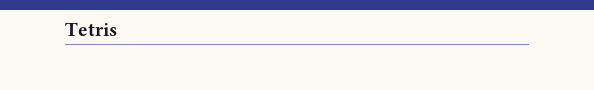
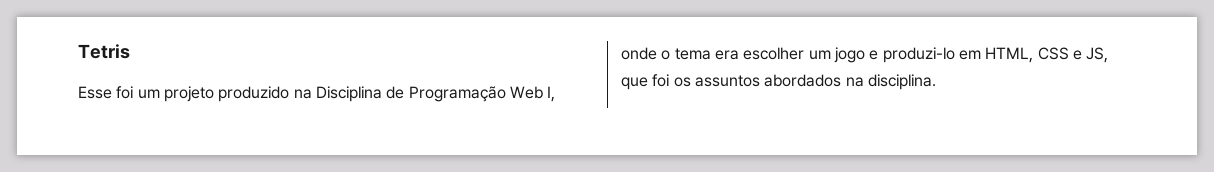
(117, 29) none -> [78,86,556,102] [621,47,1109,63] [621,74,936,90] // Esse foi um projeto produzido na Disciplina de Programação Web I, onde o tema era escolher um jogo e produzi-lo em HTML, CSS e JS, que foi os assuntos abordados na disciplina.

